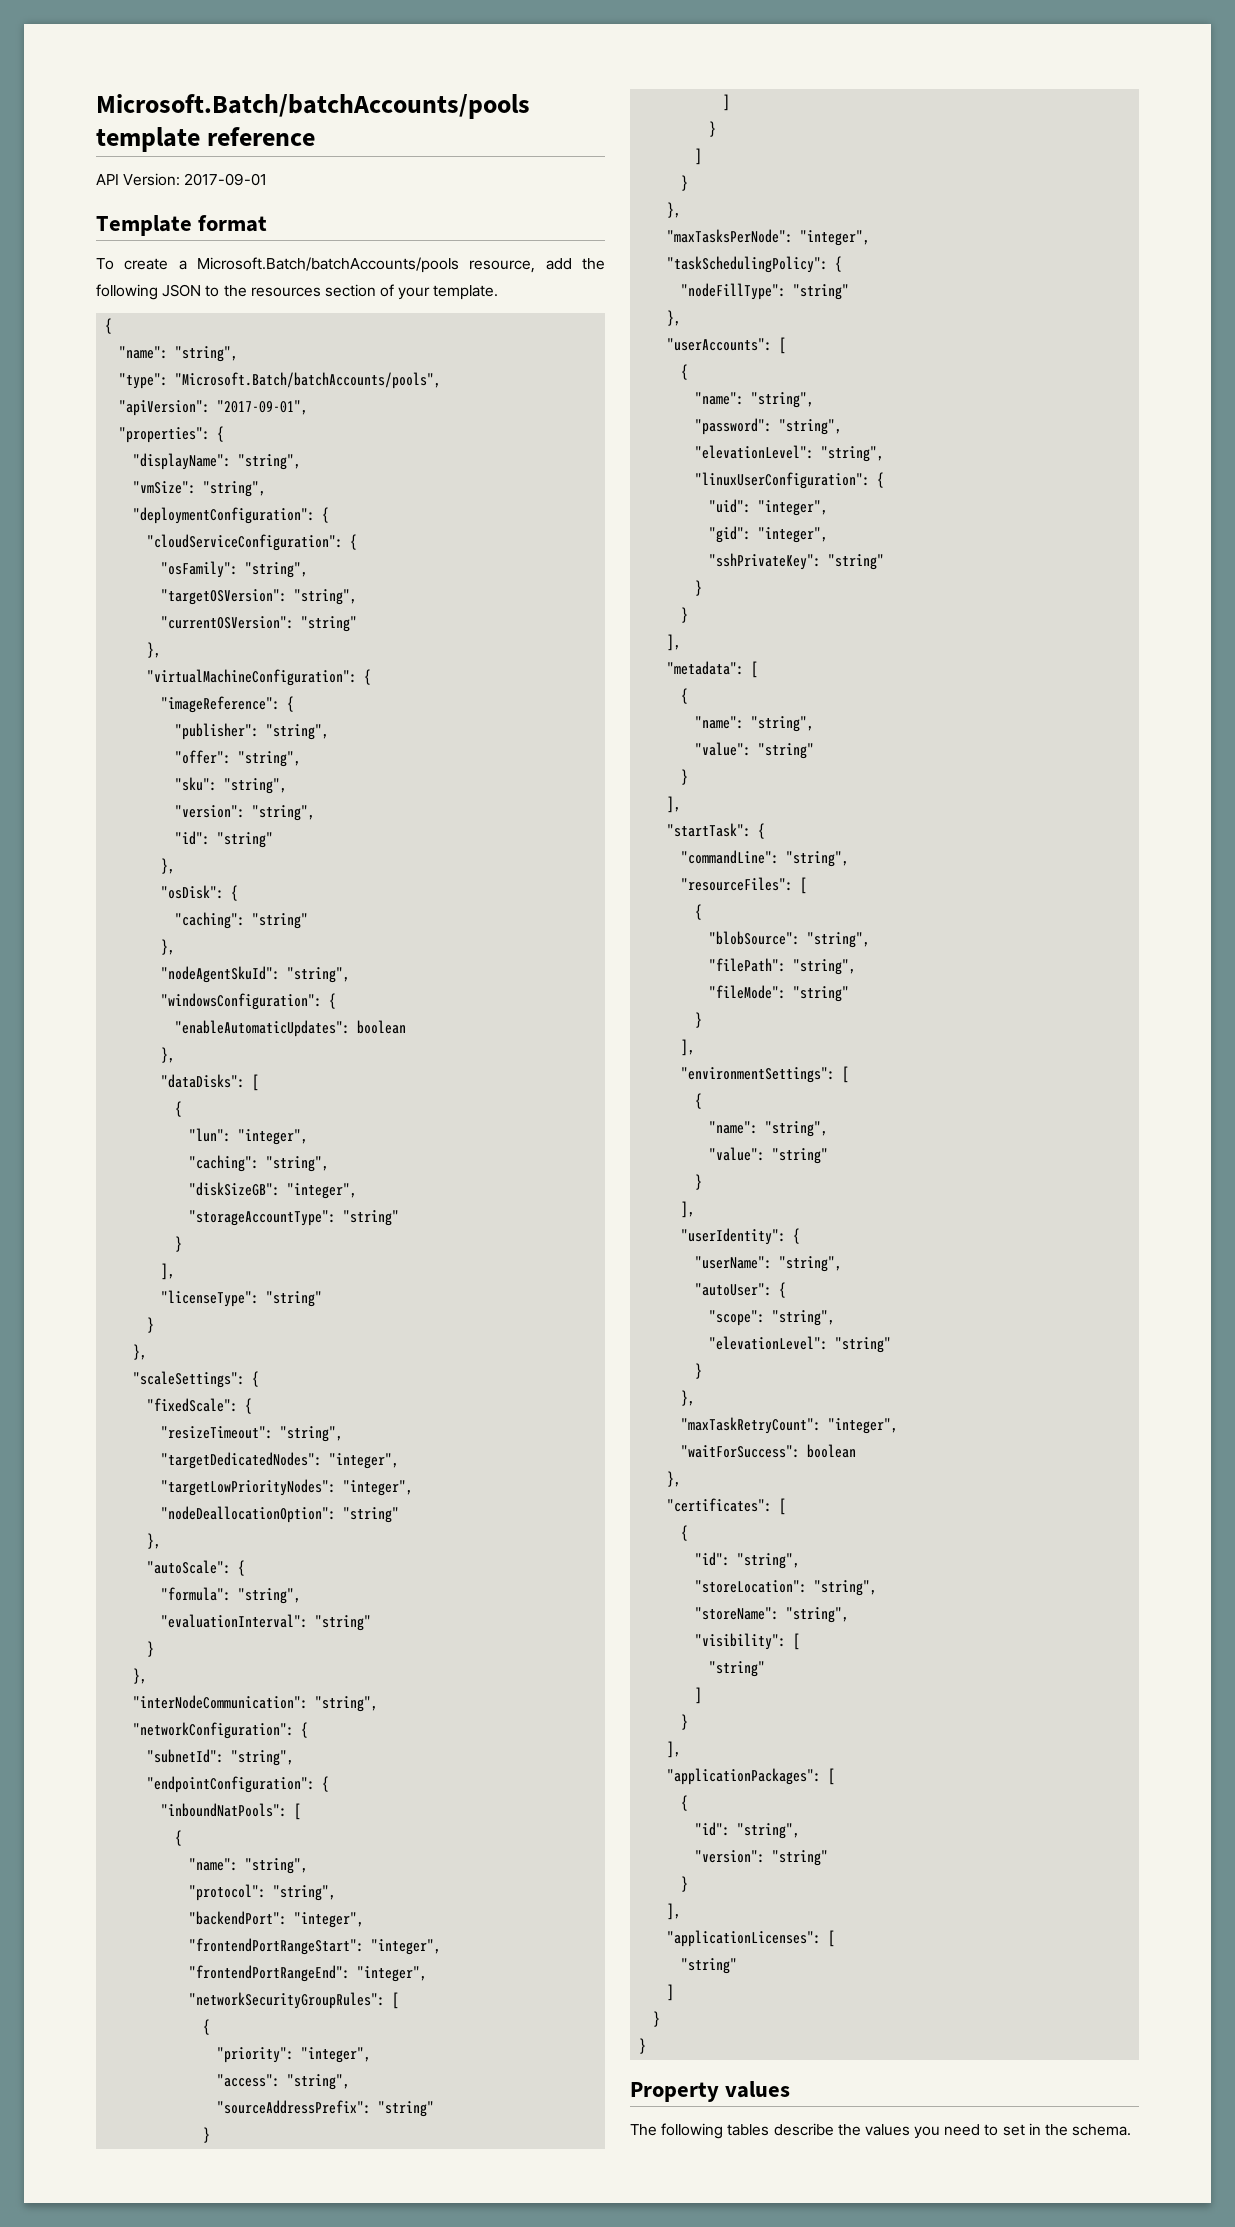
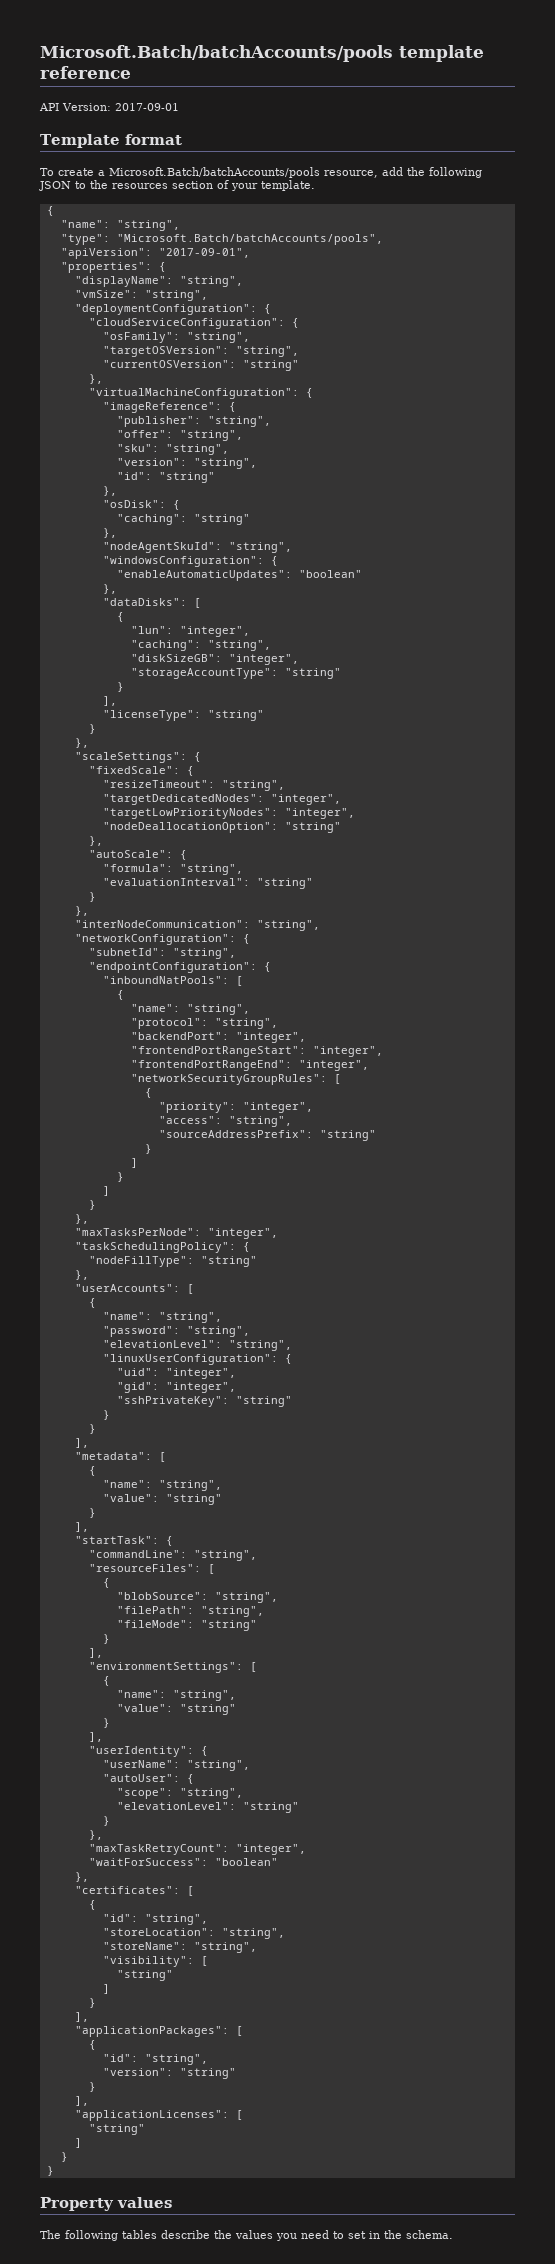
[357,1020,407,1034] boolean -> [298,570,362,578] "boolean"
[807,1444,857,1458] boolean -> [214,1858,278,1866] "boolean"

